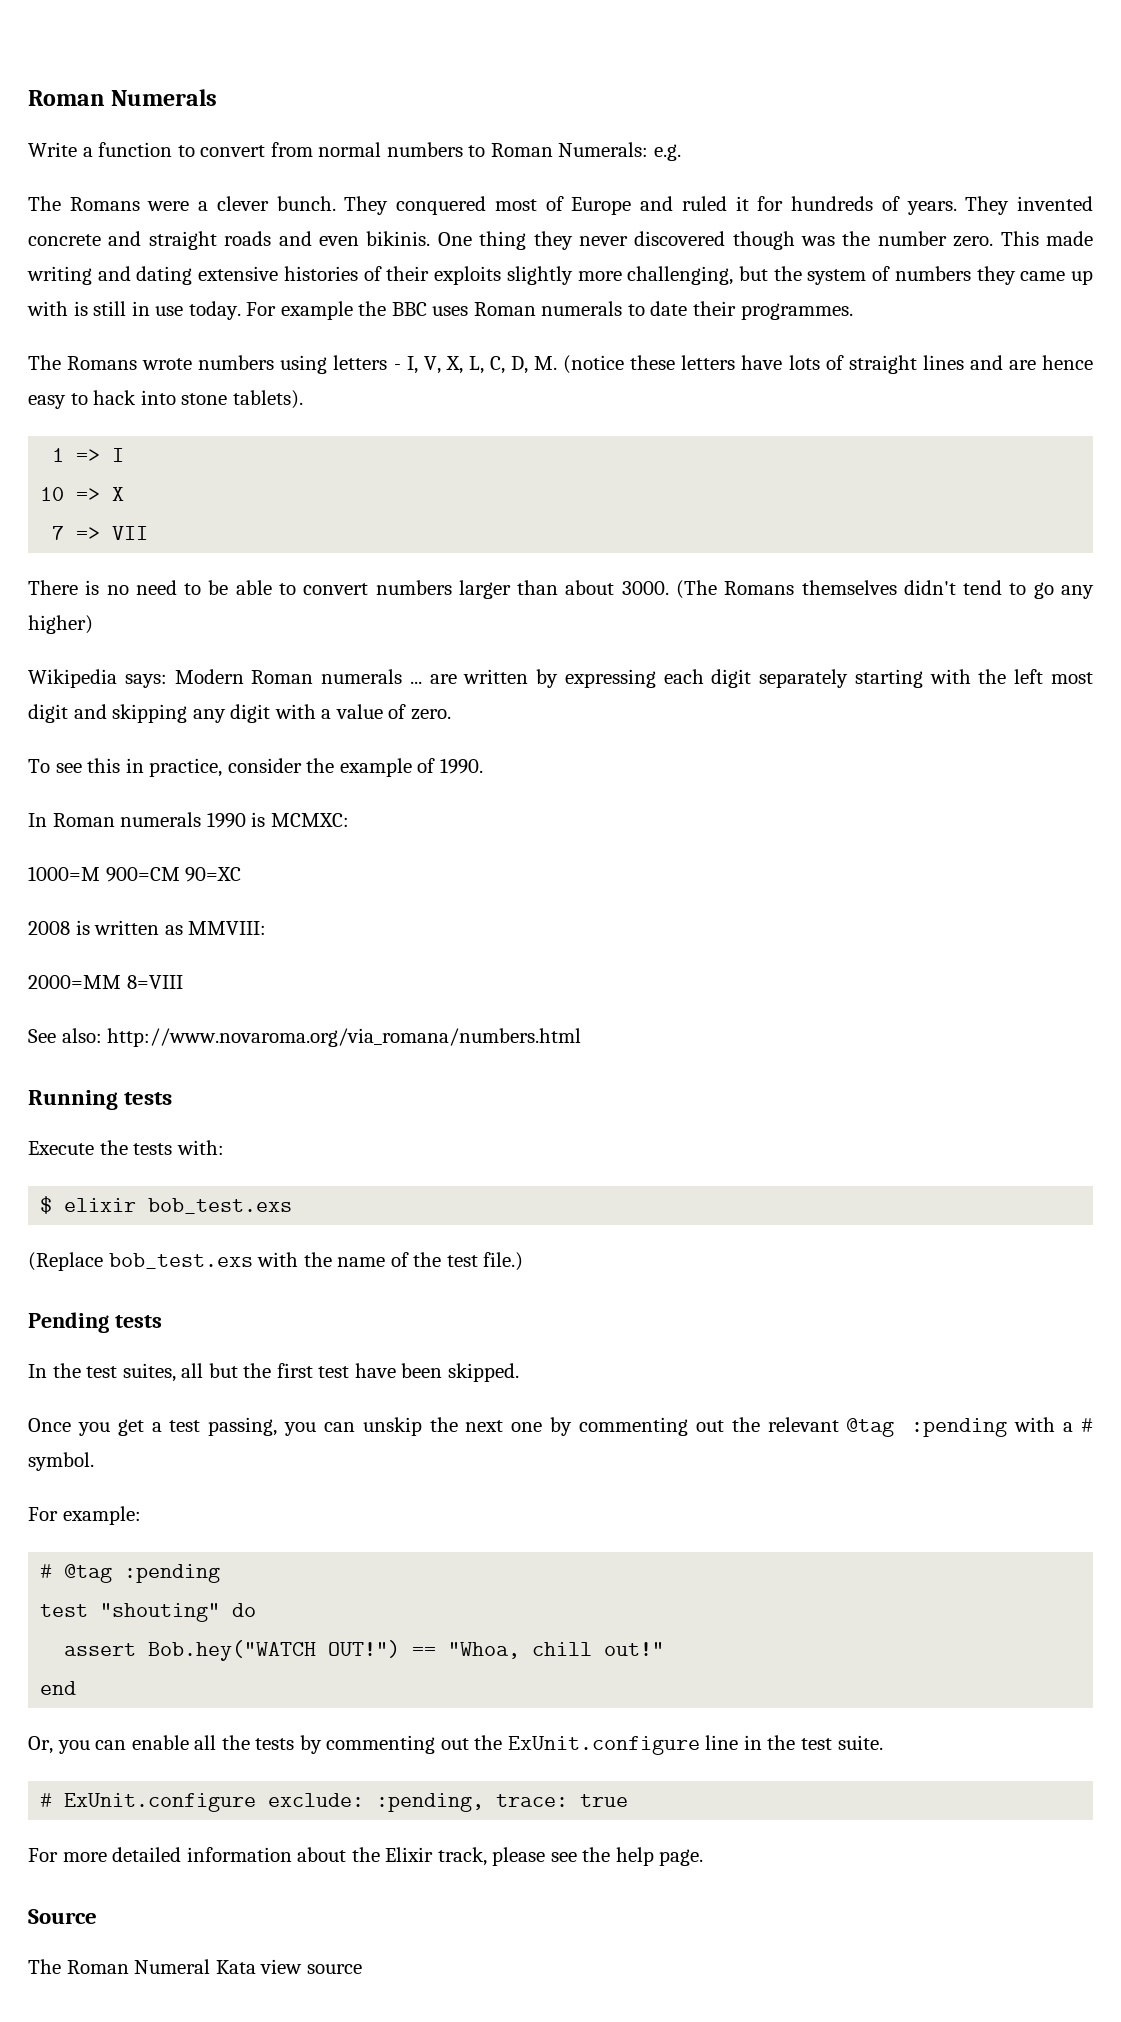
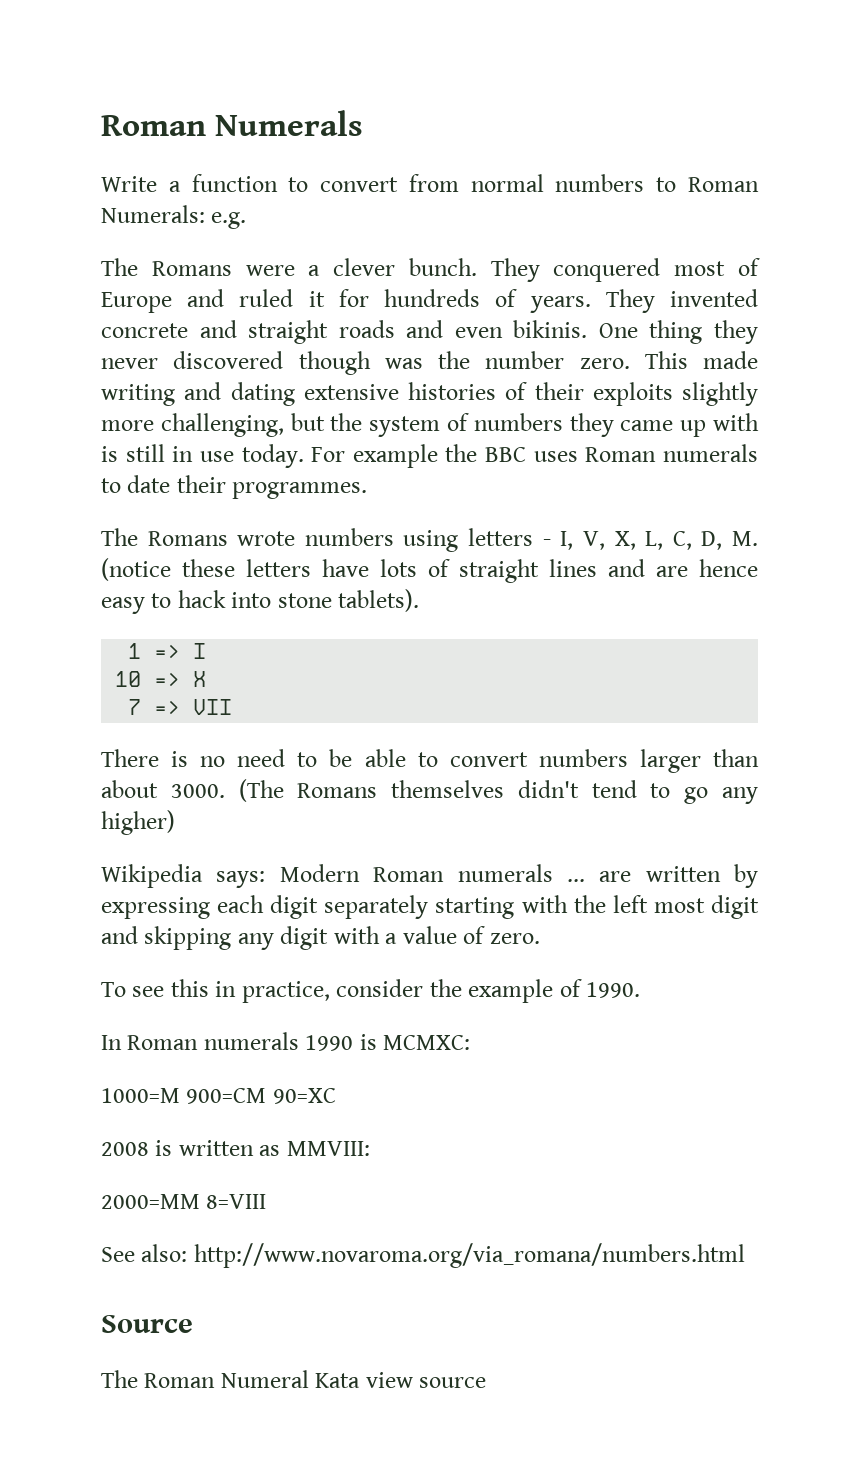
[28,1090,173,1110] [28,1140,224,1155] [40,1196,293,1214] [28,1252,524,1271] [28,1312,162,1333] [28,1363,519,1382] [28,1417,1093,1437] [28,1452,94,1471] [28,1506,141,1525] [40,1564,221,1583] [40,1603,257,1622] [64,1640,665,1661] [40,1681,77,1695] [28,1735,883,1755] [40,1793,629,1812] [28,1847,704,1866] // Running tests // Execute the tests with: // $ elixir bob_test.exs // (Replace bob_test.exs with the name of the test file.) // Pending tests // In the test suites, all but the first test have been skipped. // Once you get a test passing, you can unskip the next one by commenting out the relevant @tag :pending with a # symbol. // For example: // # @tag :pending // test "shouting" do // assert Bob.hey("WATCH OUT!") == "Whoa, chill out!" // end // Or, you can enable all the tests by commenting out the ExUnit.configure line in the test suite. // # ExUnit.configure exclude: :pending, trace: true // For more detailed information about the Elixir track, please see the help page. -> (745, 1255) none

